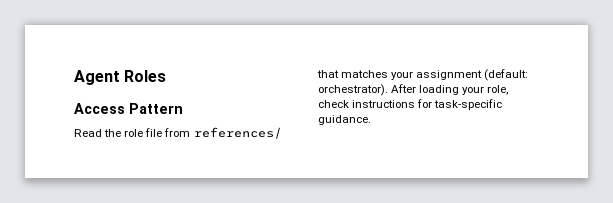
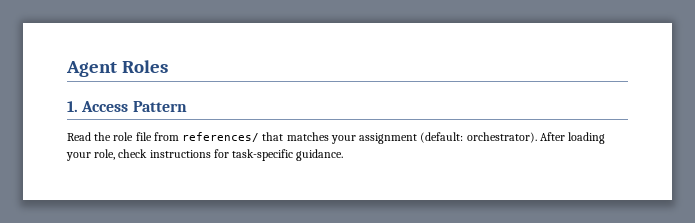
(167, 76) none -> [67,101,78,112] 1.

